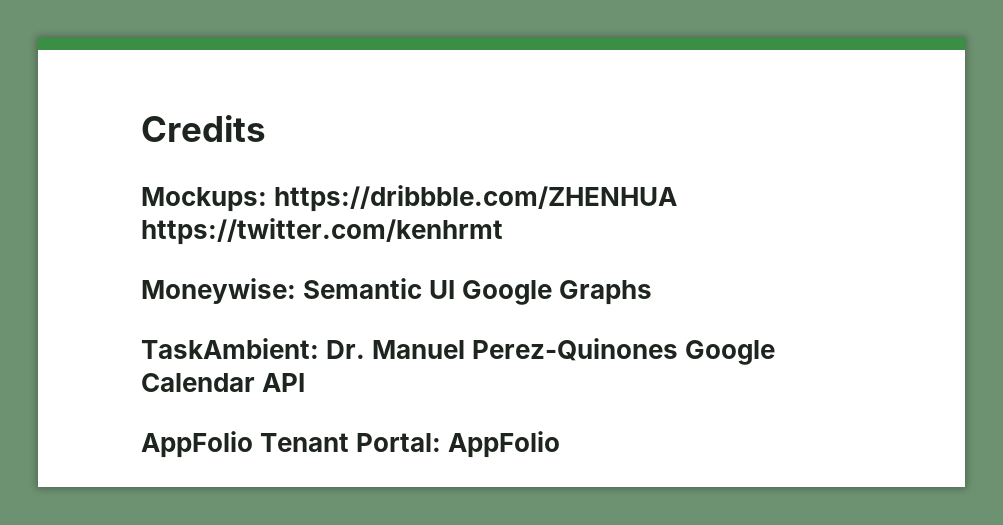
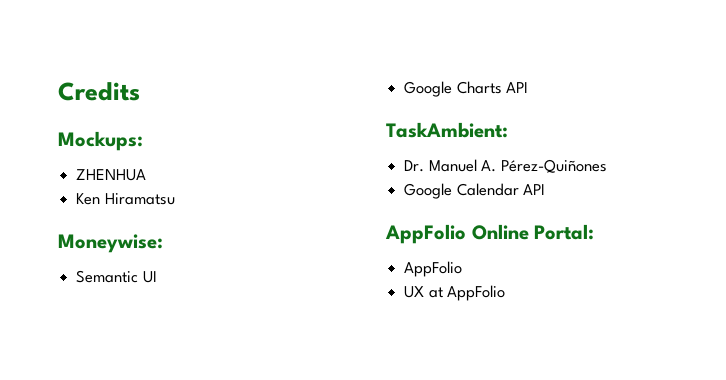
[274,185,678,212] [141,218,503,245] https://dribbble.com/ZHENHUA https://twitter.com/kenhrmt -> [76,169,147,181] [76,193,175,205] // ZHENHUA // Ken Hiramatsu
(296, 291) none -> (163, 243) //
[462,280,653,305] Google Graphs -> [404,81,529,97] // Google Charts API
(319, 348) none -> (508, 130) //
[472,338,679,361] Perez-Quinones -> [481,159,607,173] A. Pérez-Quiñones //
[260,433,350,452] Tenant -> [471,224,529,240] Online
[448,431,561,458] AppFolio -> [404,261,463,277] [404,285,506,301] // AppFolio // UX at AppFolio

